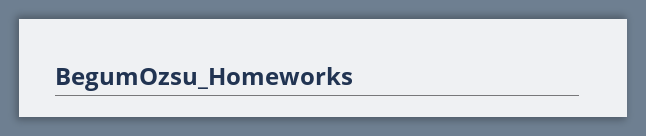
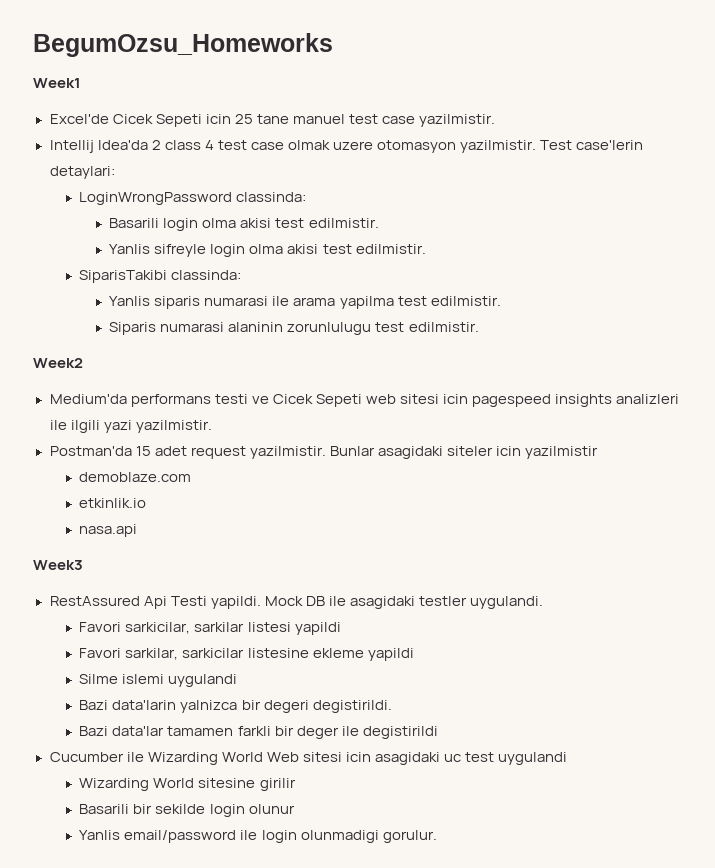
(353, 79) none -> [33,78,81,88] [49,114,495,127] [49,140,644,153] [49,166,115,179] [79,192,307,205] [109,218,379,231] [109,244,426,257] [79,270,242,283] [109,296,501,309] [109,322,479,335] [33,358,83,368] [49,394,680,407] [49,420,212,433] [49,446,598,459] [79,472,192,482] [79,498,147,508] [79,524,138,537] [33,560,83,570] [49,596,543,609] [79,622,341,635] [79,648,414,661] [79,674,238,687] [79,700,392,713] [79,726,438,739] [49,752,568,765] [79,778,296,791] [79,804,295,817] [79,830,437,843] // Week1 // Excel'de Cicek Sepeti icin 25 tane manuel test case yazilmistir. // Intellij Idea'da 2 class 4 test case olmak uzere otomasyon yazilmistir. Test case'lerin detaylari: // LoginWrongPassword classinda: // Basarili login olma akisi test edilmistir. // Yanlis sifreyle login olma akisi test edilmistir. // SiparisTakibi classinda: // Yanlis siparis numarasi ile arama yapilma test edilmistir. // Siparis numarasi alaninin zorunlulugu test edilmistir. // Week2 // Medium'da performans testi ve Cicek Sepeti web sitesi icin pagespeed insights analizleri ile ilgili yazi yazilmistir. // Postman'da 15 adet request yazilmistir. Bunlar asagidaki siteler icin yazilmistir // demoblaze.com // etkinlik.io // nasa.api // Week3 // RestAssured Api Testi yapildi. Mock DB ile asagidaki testler uygulandi. // Favori sarkicilar, sarkilar listesi yapildi // Favori sarkilar, sarkicilar listesine ekleme yapildi // Silme islemi uygulandi // Bazi data'larin yalnizca bir degeri degistirildi. // Bazi data'lar tamamen farkli bir deger ile degistirildi // Cucumber ile Wizarding World Web sitesi icin asagidaki uc test uygulandi // Wizarding World sitesine girilir // Basarili bir sekilde login olunur // Yanlis email/password ile login olunmadigi gorulur.

